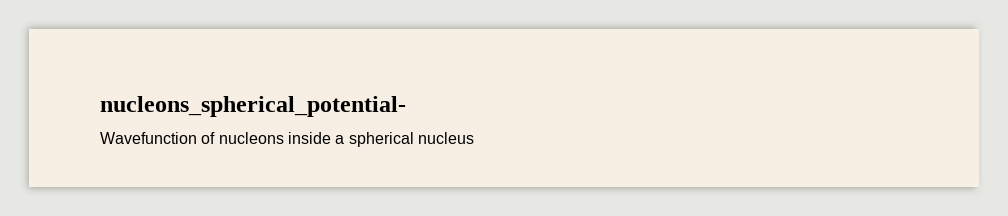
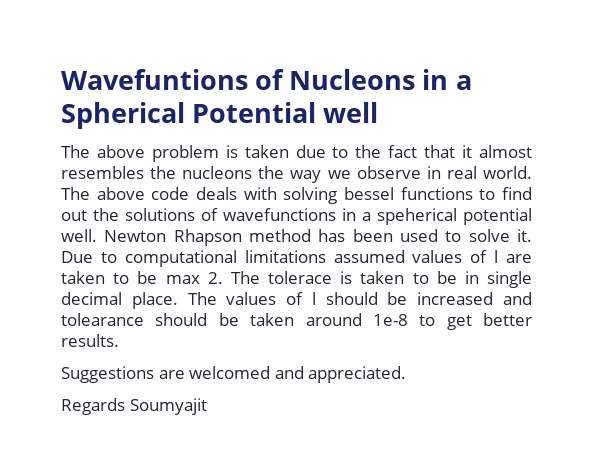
[100,96,406,117] [100,132,474,147] nucleons_spherical_potential- // Wavefunction of nucleons inside a spherical nucleus -> [61,69,472,90] [61,102,379,129] [61,145,533,162] [61,166,532,183] [61,187,532,204] [61,208,532,225] [61,229,532,246] [61,250,532,267] [61,271,532,288] [61,292,532,309] [61,313,532,330] [61,334,119,347] [61,366,407,383] [61,398,207,415] Wavefuntions of Nucleons in a Spherical Potential well // The above problem is taken due to the fact that it almost resembles the nucleons the way we observe in real world. The above code deals with solving bessel functions to find out the solutions of wavefunctions in a speherical potential well. Newton Rhapson method has been used to solve it. Due to computational limitations assumed values of l are taken to be max 2. The tolerace is taken to be in single decimal place. The values of l should be increased and tolearance should be taken around 1e-8 to get better results. // Suggestions are welcomed and appreciated. // Regards Soumyajit

